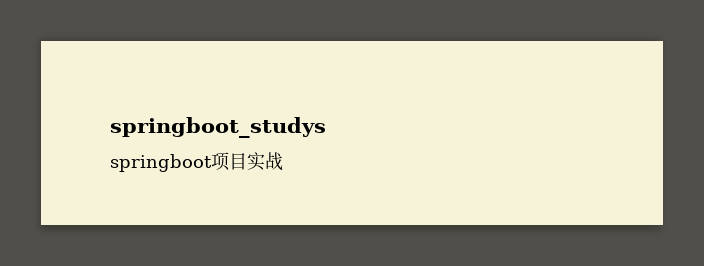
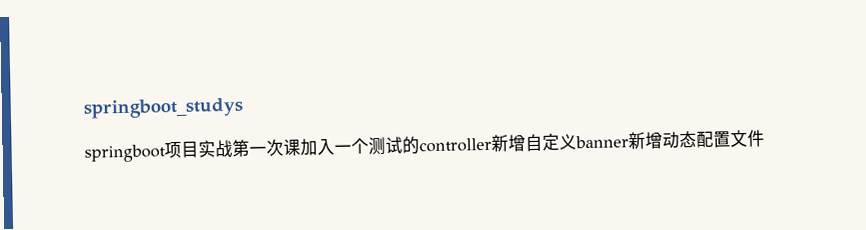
(283, 161) none -> [232,129,765,157] 第一次课加入一个测试的controller新增自定义banner新增动态配置文件

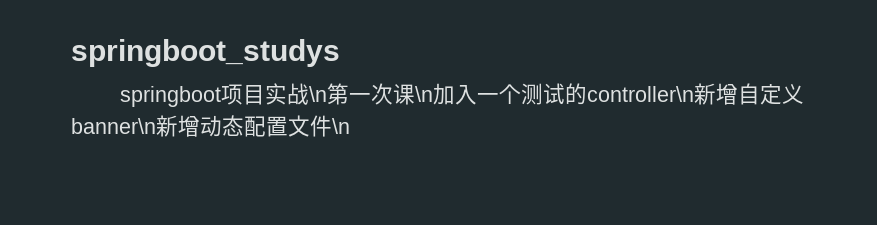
(233, 149) none -> [309,86,328,102] \n
(301, 147) none -> [415,86,434,102] \n
[419,137,492,153] controller -> [587,86,695,102] controller\n
[575,135,629,149] banner -> [71,118,156,134] banner\n
(765, 138) none -> [332,118,350,134] \n

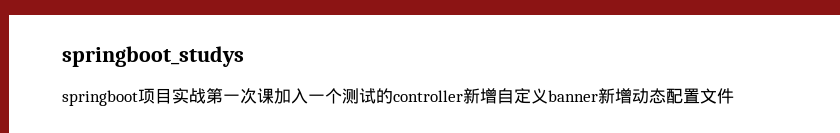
[309,86,328,102] \n -> (206, 96) none
[415,86,434,102] \n -> (274, 96) none
[587,86,695,102] controller\n -> [393,90,463,102] controller
[71,118,156,134] banner\n -> [548,90,598,102] banner
[332,118,350,134] \n -> (734, 96) none

